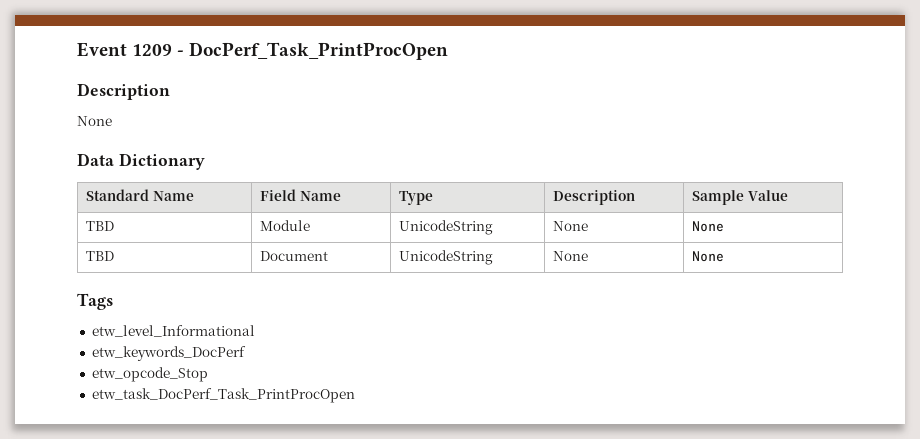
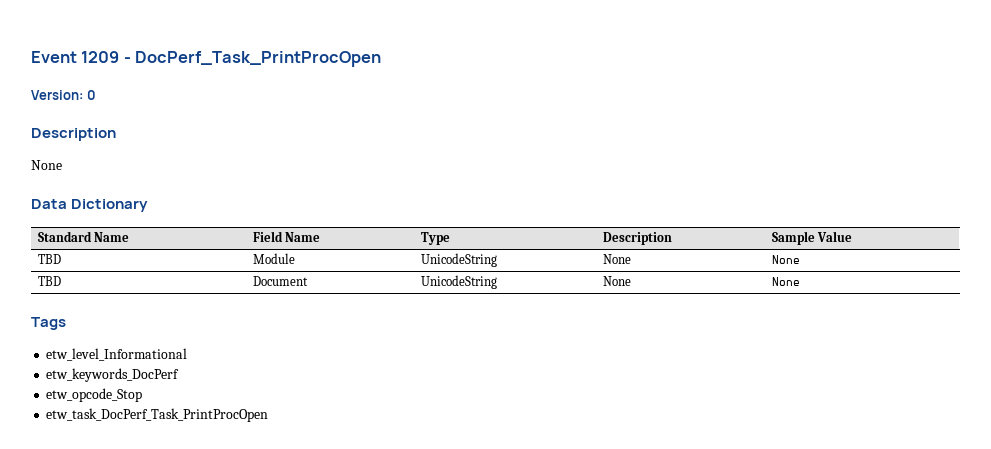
(449, 51) none -> [31,90,96,100] // Version: 0

